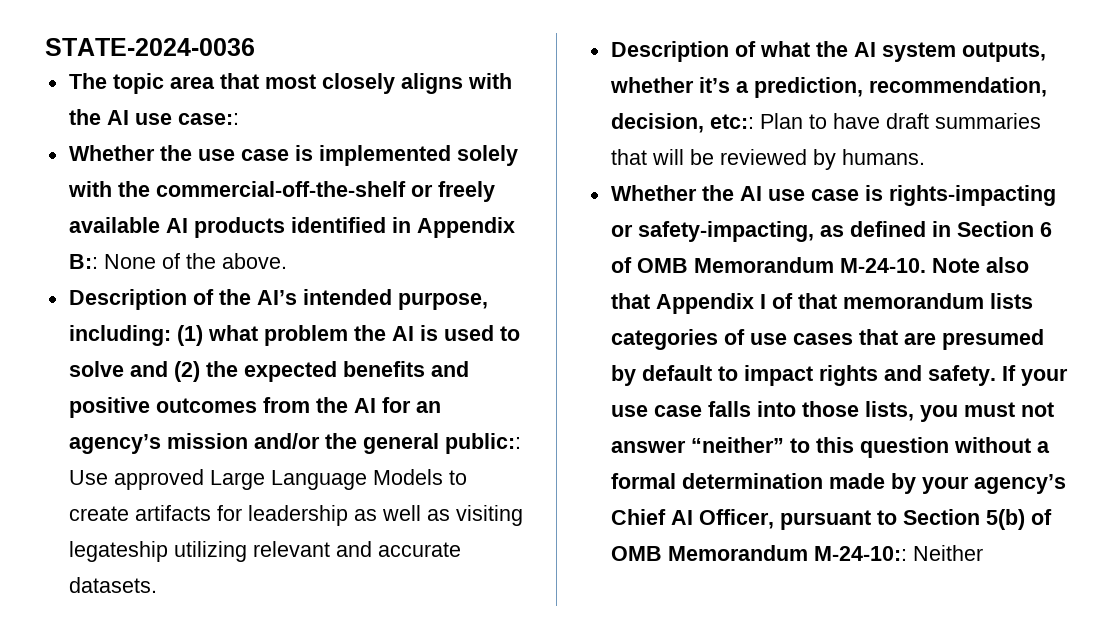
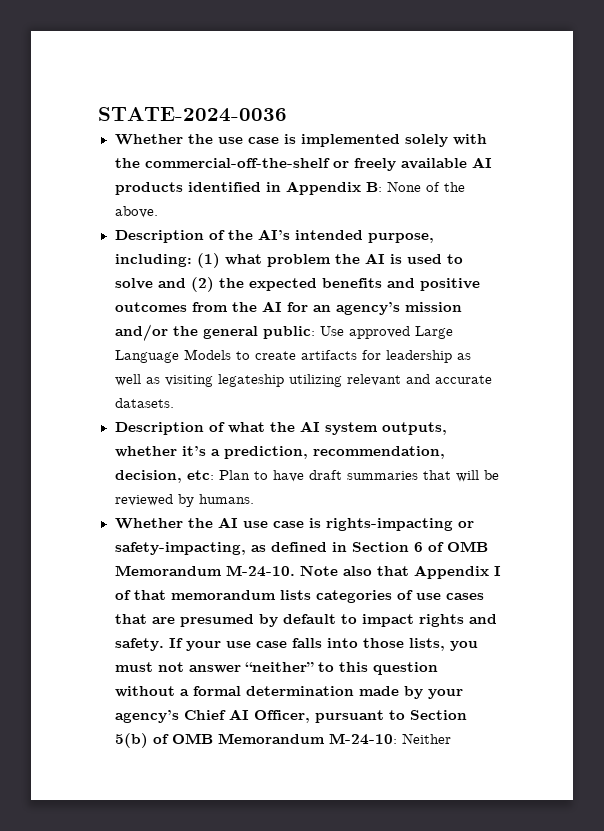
[68,73,512,94] [68,109,239,125] // The topic area that most closely aligns with the AI use case:: -> (287, 114) none
[68,254,98,269] B:: -> [365,182,382,192] B:
[444,433,521,454] public:: -> [262,326,315,339] public:
[709,114,754,129] etc:: -> [186,470,214,480] etc:
[813,546,907,561] M-24-10:: -> [328,733,397,745] M-24-10:

